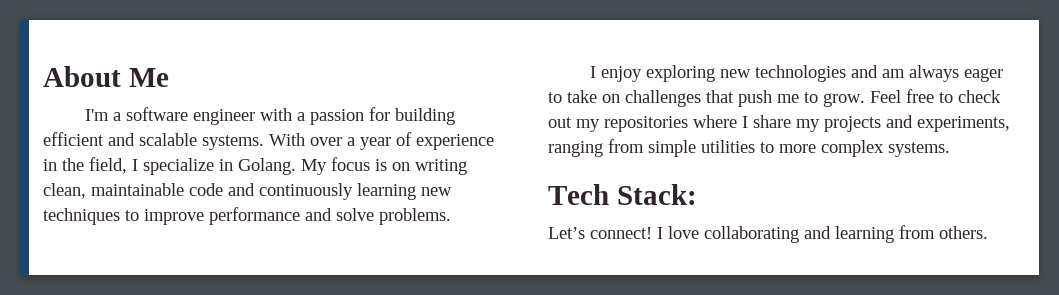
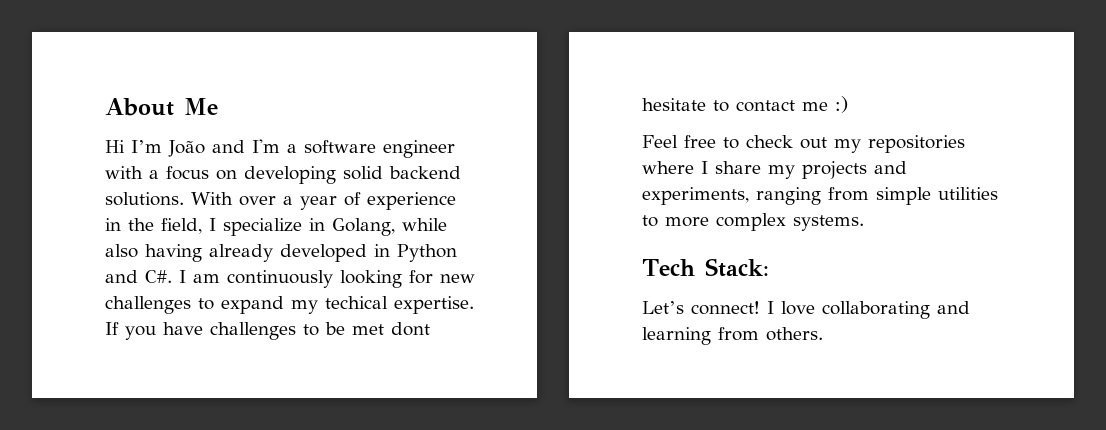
(169, 77) none -> [105,140,245,157] Hi I’m João and
[309,107,455,125] [43,132,264,150] passion for building efficient and scalable systems. -> [166,166,461,184] [105,192,184,206] focus on developing solid backend solutions.
[238,157,467,175] [43,183,452,200] [43,207,451,225] [589,65,1003,82] [548,90,865,107] Golang. My focus is on writing clean, maintainable code and continuously learning new techniques to improve performance and solve problems. // I enjoy exploring new technologies and am always eager to take on challenges that push me to grow. -> [332,218,447,236] [105,244,457,262] [105,270,475,288] [105,296,474,314] [105,322,430,340] [642,96,848,113] Golang, while also having already developed in Python and C#. I am continuously looking for new challenges to expand my techical expertise. If you have challenges to be met dont hesitate to contact me :) //

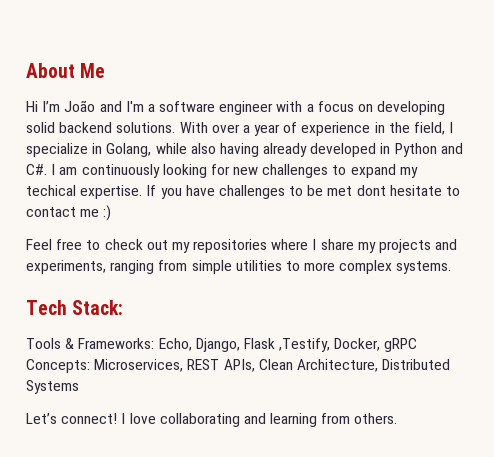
(769, 267) none -> [26,338,418,352] [26,359,451,373] [26,380,79,394] // Tools & Frameworks: Echo, Django, Flask ,Testify, Docker, gRPC Concepts: Microservices, REST APIs, Clean Architecture, Distributed Systems

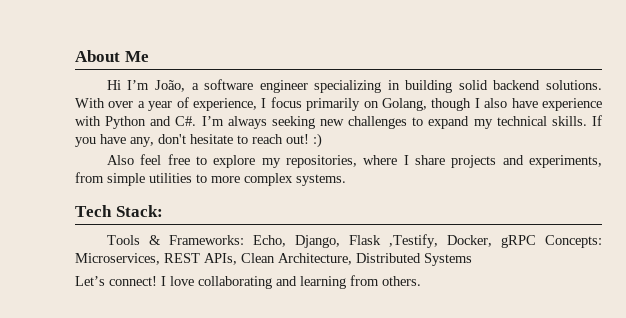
[64,100,446,115] João and I'm a software engineer with a focus on developing -> [154,79,453,93] João, a software engineer specializing in building
[301,122,454,136] [26,143,463,157] [26,164,230,178] experience in the field, I specialize in Golang, while also having already developed in Python and C#. I am continuously looking for -> [193,97,602,111] [75,116,315,129] experience, I focus primarily on Golang, though I also have experience with Python and C#. I’m always seeking
[26,185,143,199] techical expertise. -> [496,116,587,126] technical skills.
[218,185,461,199] [26,205,112,221] [26,239,268,253] challenges to be met dont hesitate to contact me :) // Feel free to check out my repositories -> [130,133,322,148] [106,154,357,168] any, don't hesitate to reach out! :) // Also feel free to explore my repositories,
[357,242,376,253] my -> (445, 160) none
[110,260,155,274] ranging -> (602, 161) none

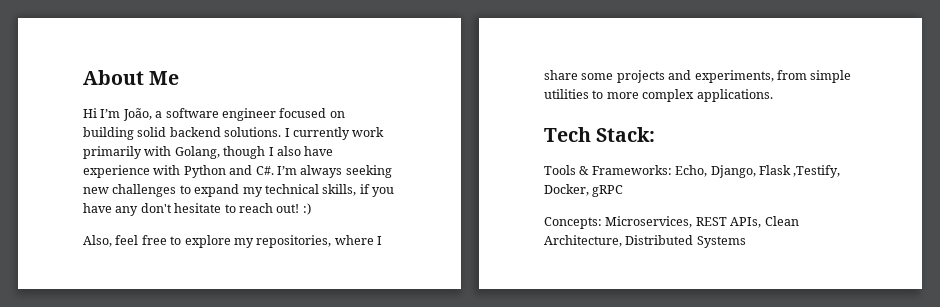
[314,80,400,93] specializing in -> [279,108,345,118] focused on
[75,97,379,111] With over a year of experience, I focus primarily on -> [284,127,385,140] [83,146,172,159] I currently work primarily with
[551,115,603,126] skills. If -> [322,184,370,196] skills, if
[130,137,154,147] any, -> [115,206,139,216] any
[106,155,134,165] Also -> [83,235,112,247] Also,
(445, 160) none -> [581,73,614,80] some
[296,174,346,186] systems. -> [696,89,773,102] applications.
(536, 241) none -> (624, 191) //
[75,275,421,289] // Let’s connect! I love collaborating and learning from others. -> (746, 242) none

